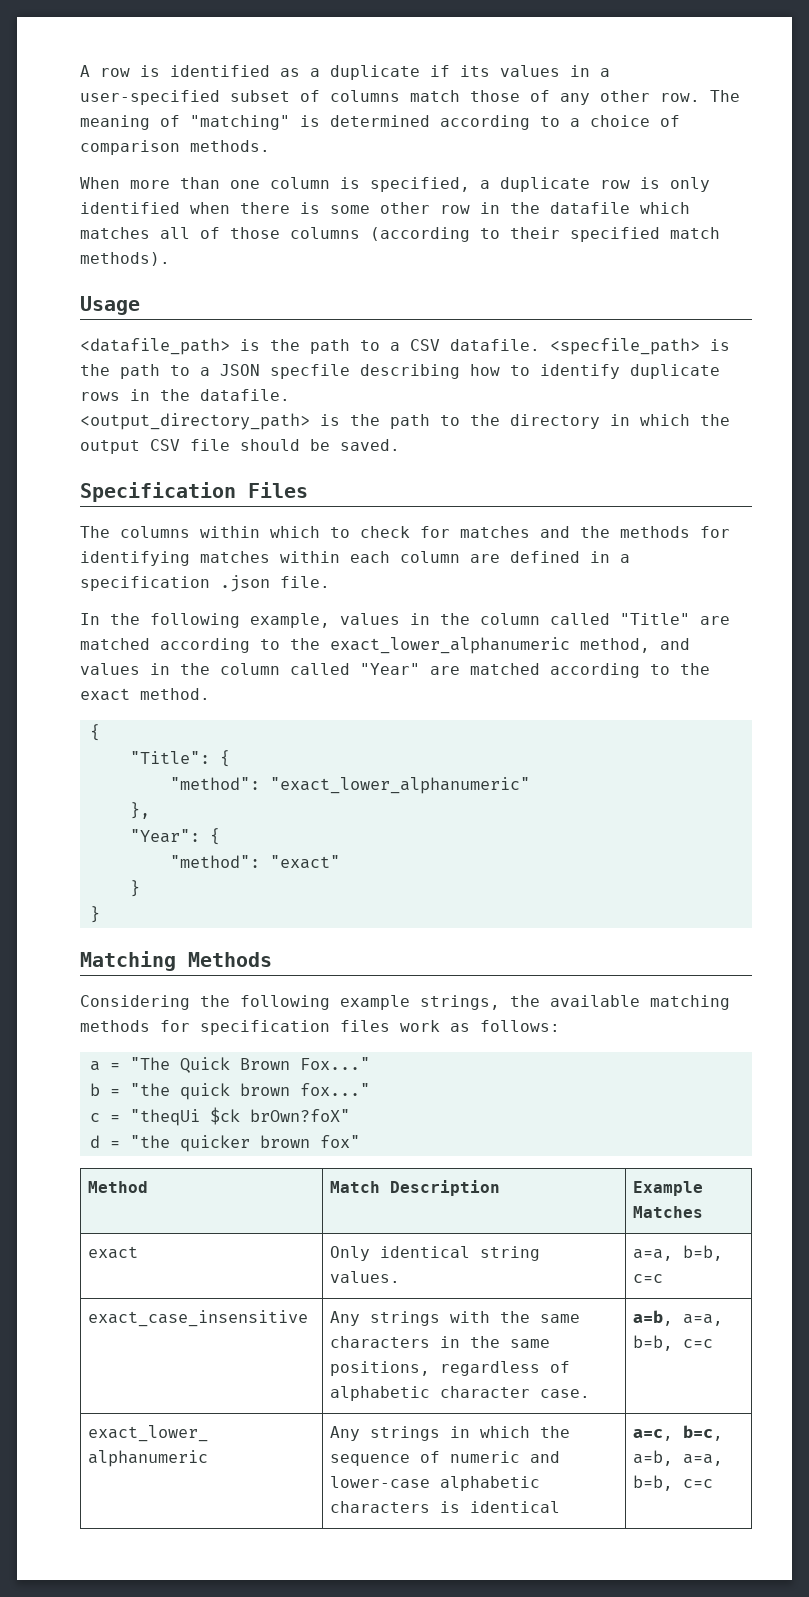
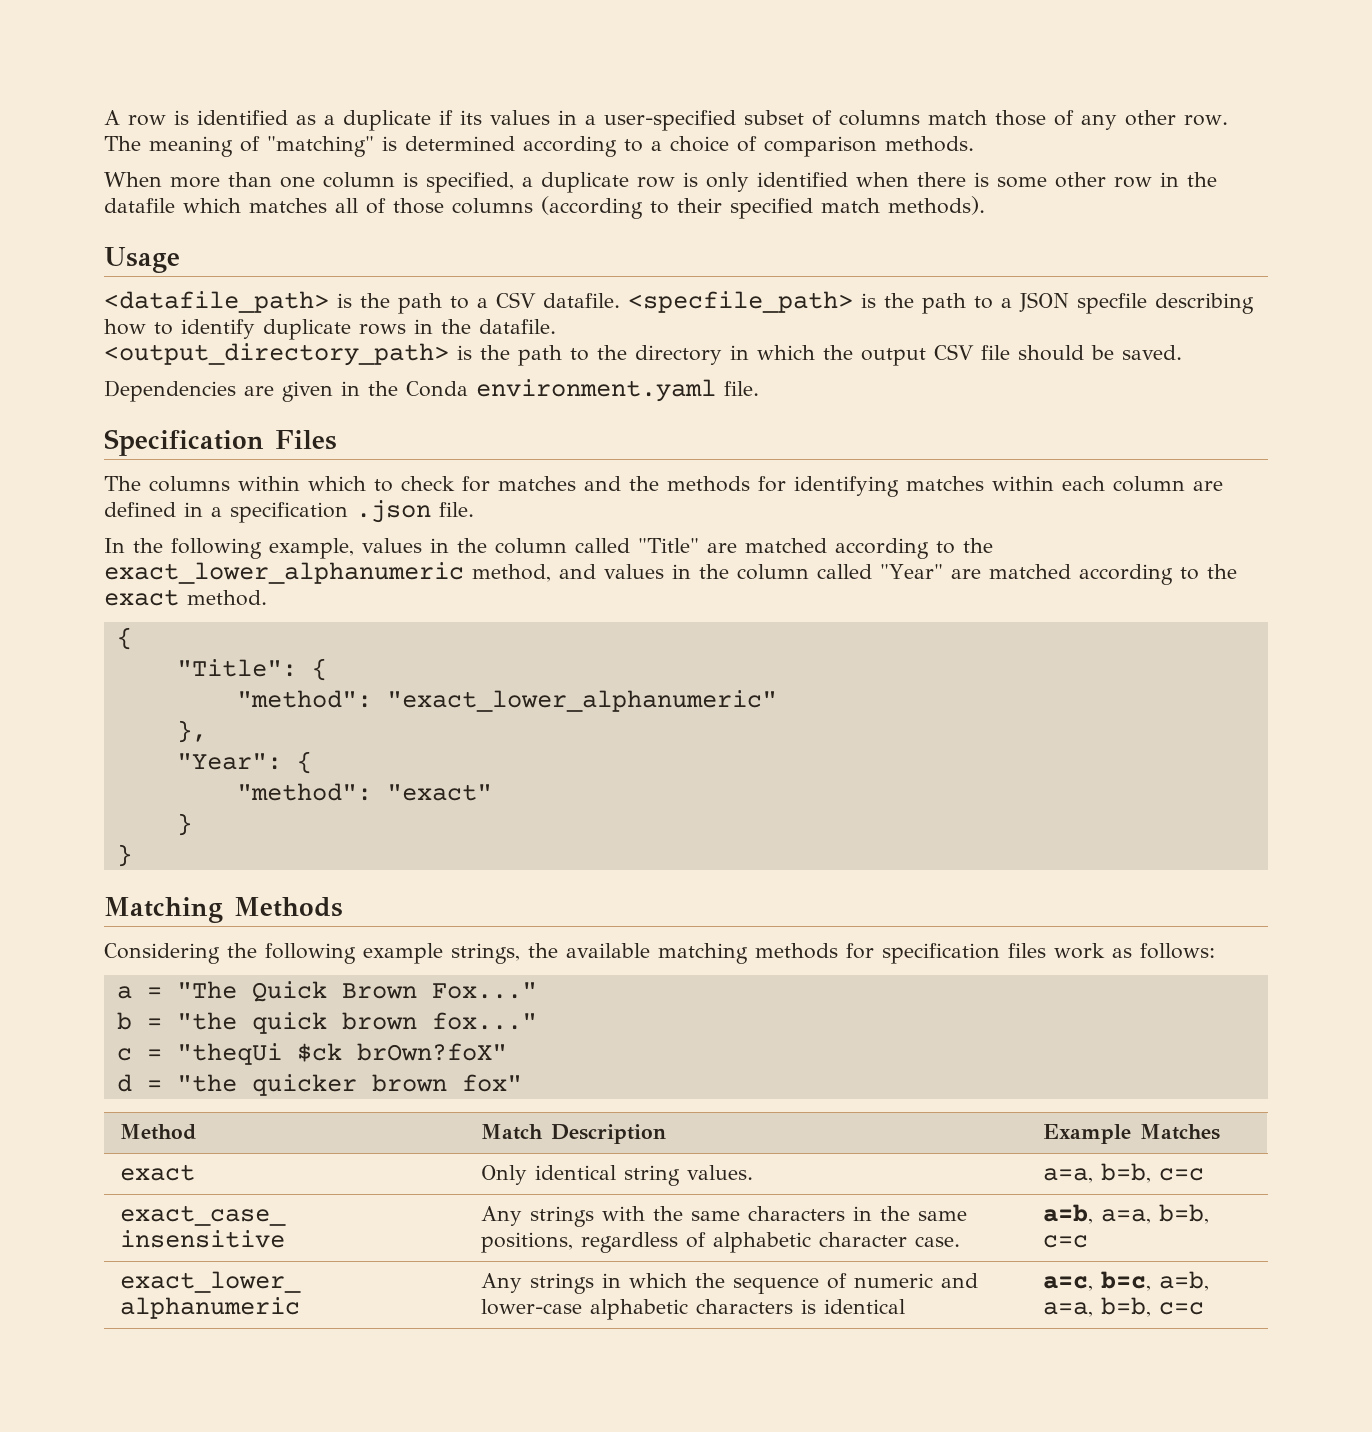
(400, 445) none -> [104,379,759,402] // Dependencies are given in the Conda environment.yaml file.

